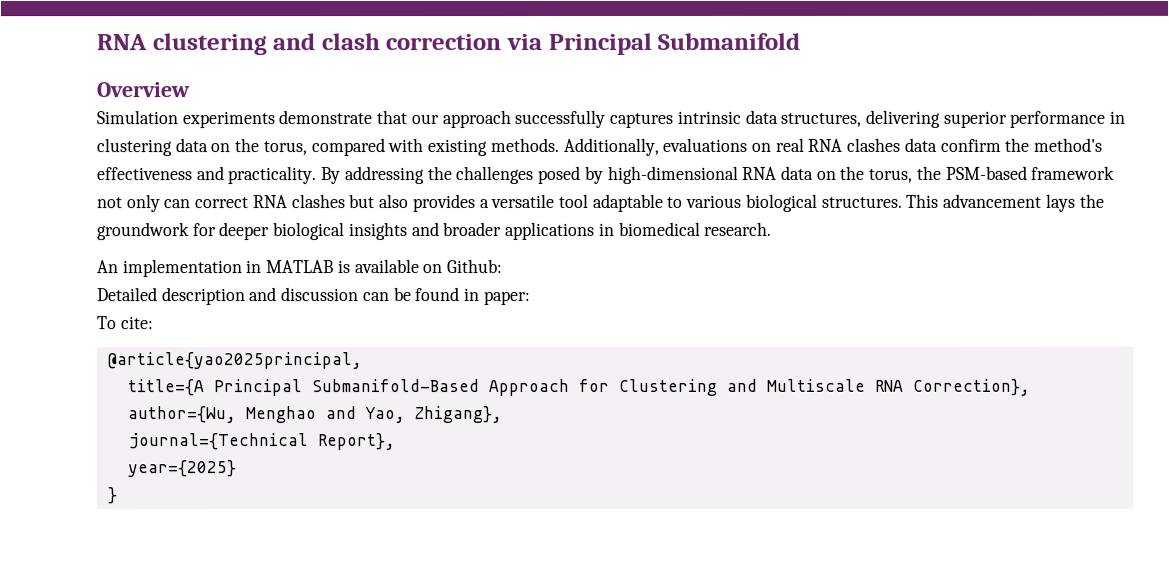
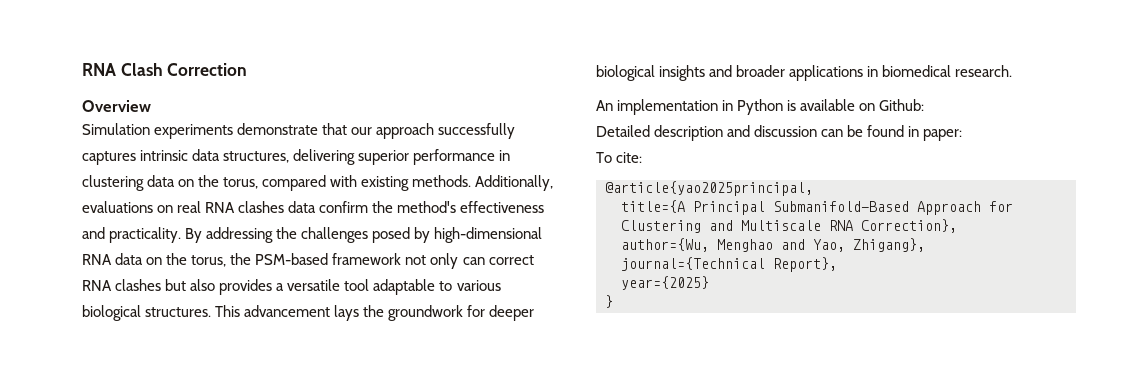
[96,32,801,56] RNA clustering and clash correction via Principal Submanifold -> [82,63,248,76] RNA Clash Correction
[265,260,334,274] MATLAB -> [737,99,784,115] Python

